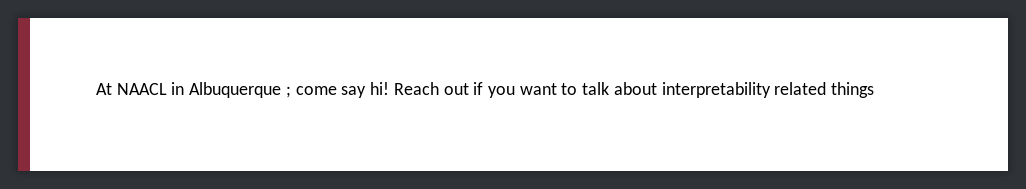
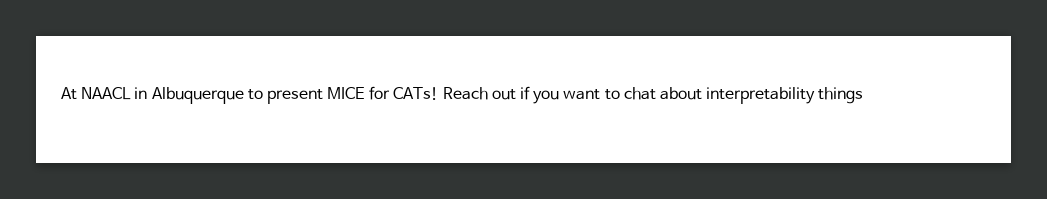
[285,82,390,98] ; come say hi! -> [247,86,439,104] to present MICE for CATs!
[582,82,610,95] talk -> [623,87,656,100] chat
[774,82,827,95] related -> (816, 95) none

